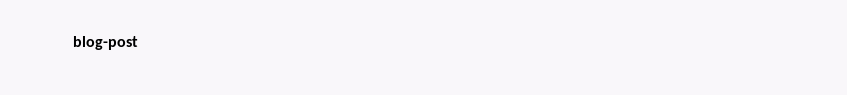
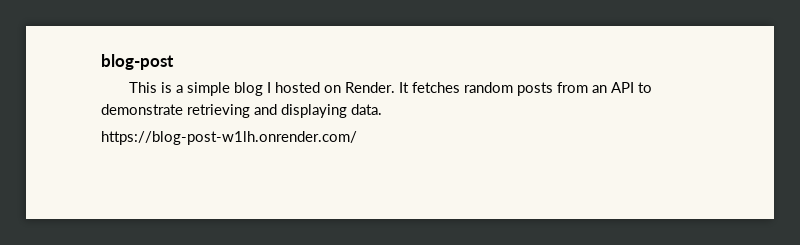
(138, 43) none -> [129,82,653,96] [101,104,382,118] [101,131,357,145] // This is a simple blog I hosted on Render. It fetches random posts from an API to demonstrate retrieving and displaying data. // https://blog-post-w1lh.onrender.com/

